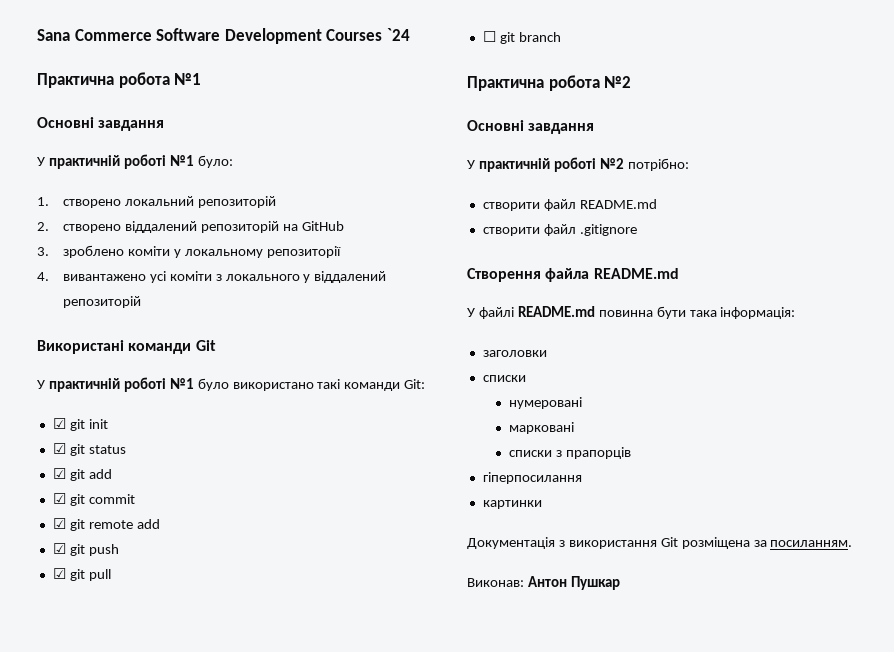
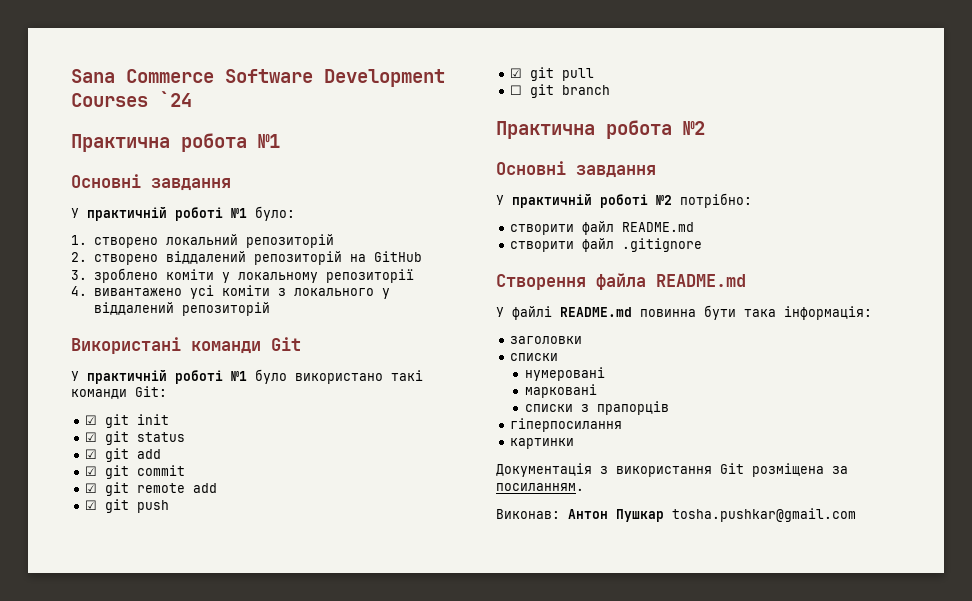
(620, 583) none -> [672,508,856,522] tosha.pushkar@gmail.com

